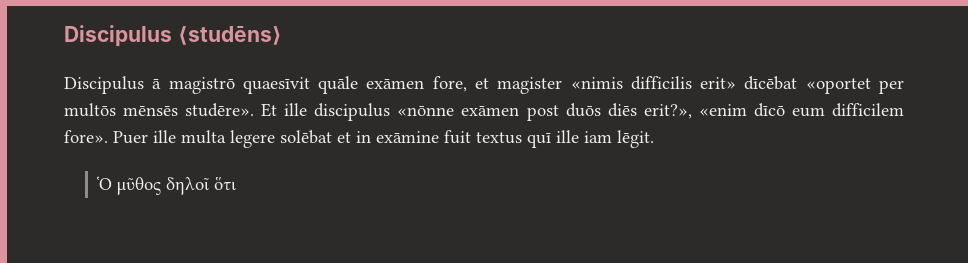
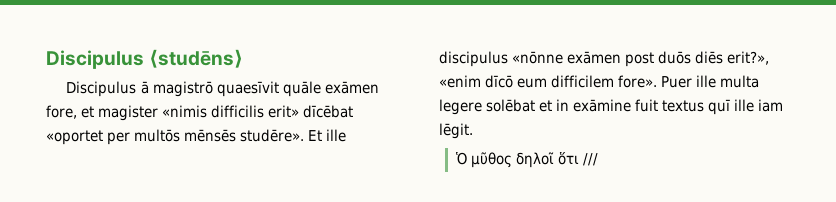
(237, 183) none -> [583,153,599,166] ///

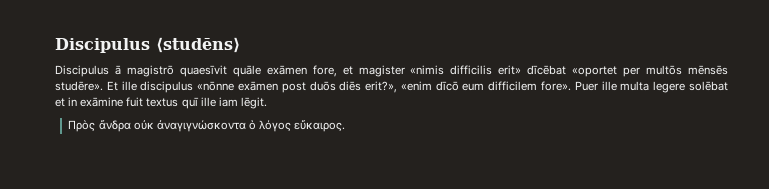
[455,152,599,168] Ὁ μῦθος δηλοῖ ὅτι /// -> [68,120,346,132] Πρὸς ἄνδρα οὐκ ἀναγιγνώσκοντα ὁ λόγος εὔκαιρος.

